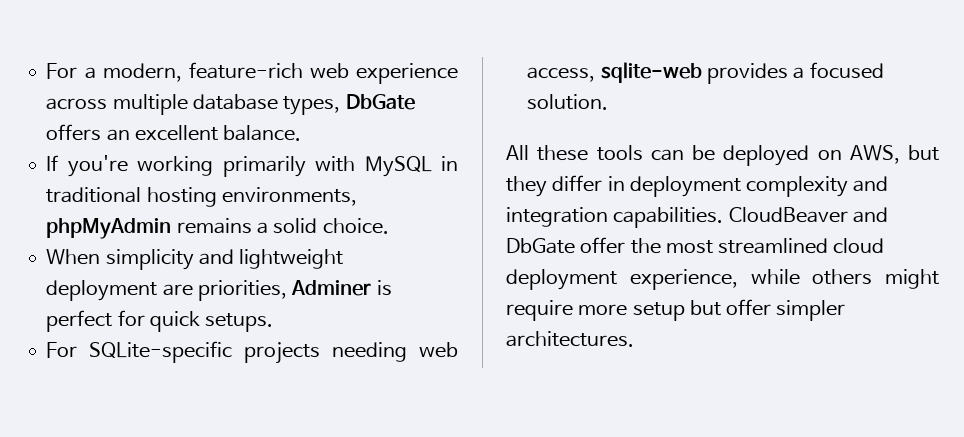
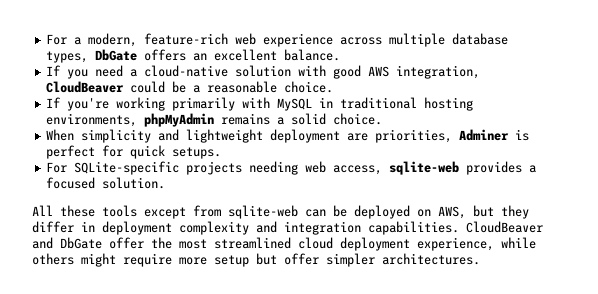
(302, 133) none -> [46,65,481,79] [46,81,334,93] // If you need a cloud-native solution with good AWS integration, CloudBeaver could be a reasonable choice.
(643, 153) none -> [144,205,298,219] except from sqlite-web

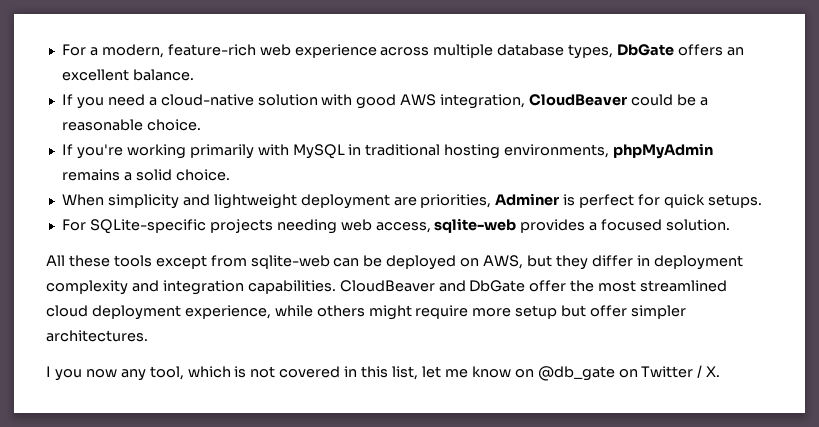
(480, 259) none -> [46,365,721,381] // I you now any tool, which is not covered in this list, let me know on @db_gate on Twitter / X.

